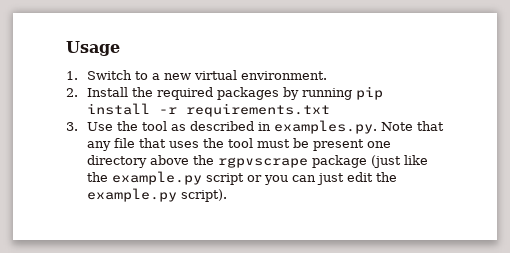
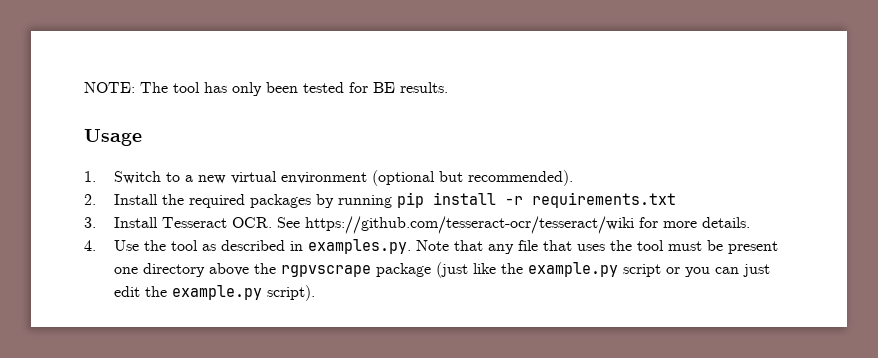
(66, 48) none -> [84,82,448,96] NOTE: The tool has only been tested for BE results. //
[240,71,327,80] environment. -> [280,170,573,186] environment (optional but recommended).
(78, 126) none -> [113,216,750,234] [84,240,96,251] Install Tesseract OCR. See https://github.com/tesseract-ocr/tesseract/wiki for more details. // 4.

